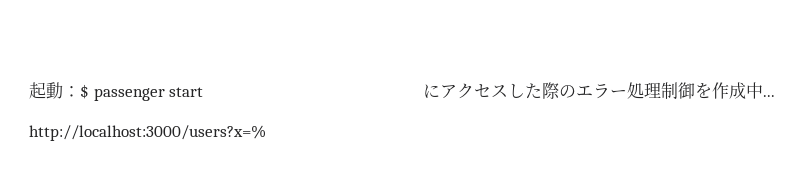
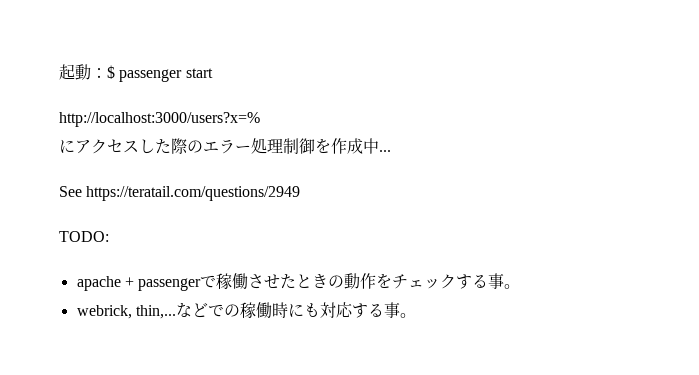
(775, 96) none -> [59,186,301,201] [59,231,109,242] [76,273,521,291] [76,302,416,319] // See https://teratail.com/questions/2949 // TODO: // apache + passengerで稼働させたときの動作をチェックする事。 // webrick, thin,...などでの稼働時にも対応する事。

